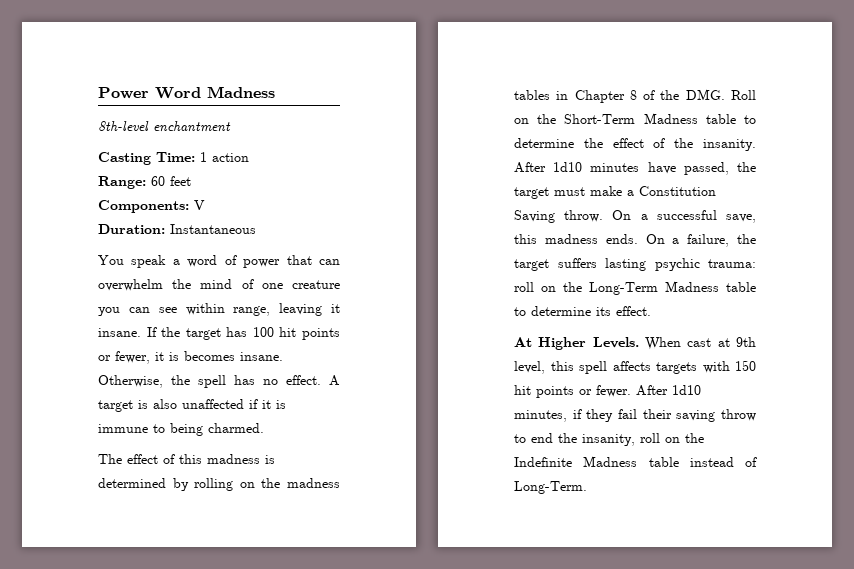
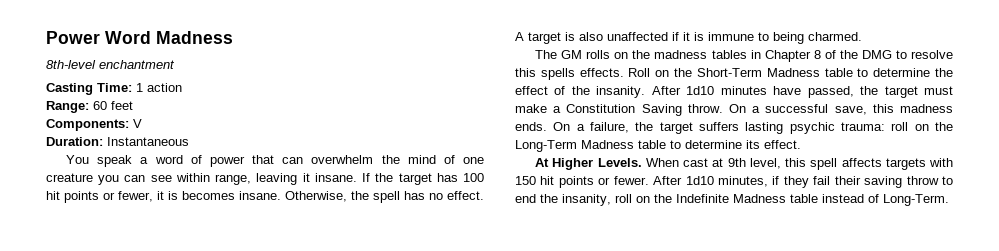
[127,454,275,464] [98,478,234,491] effect of this madness is determined by rolling -> [561,50,611,59] GM rolls
[685,89,725,100] DMG. -> [861,50,954,59] [515,68,624,80] DMG to resolve this spells effects.

